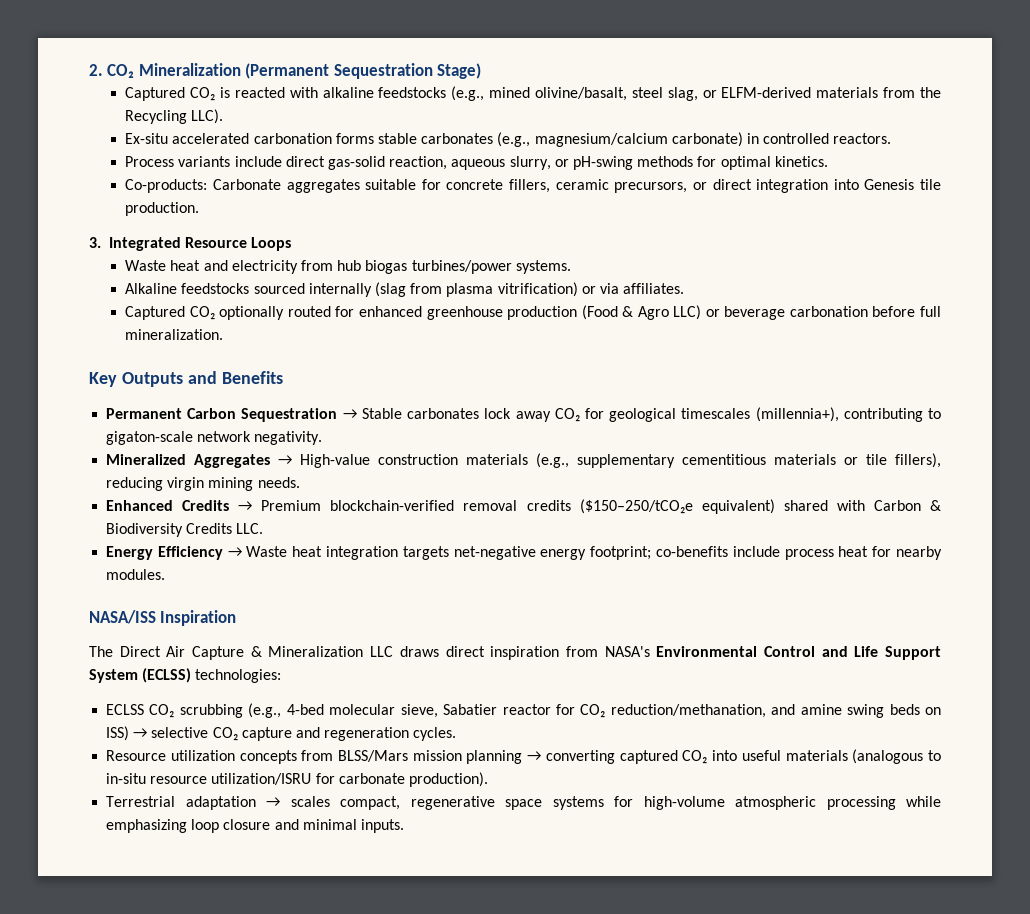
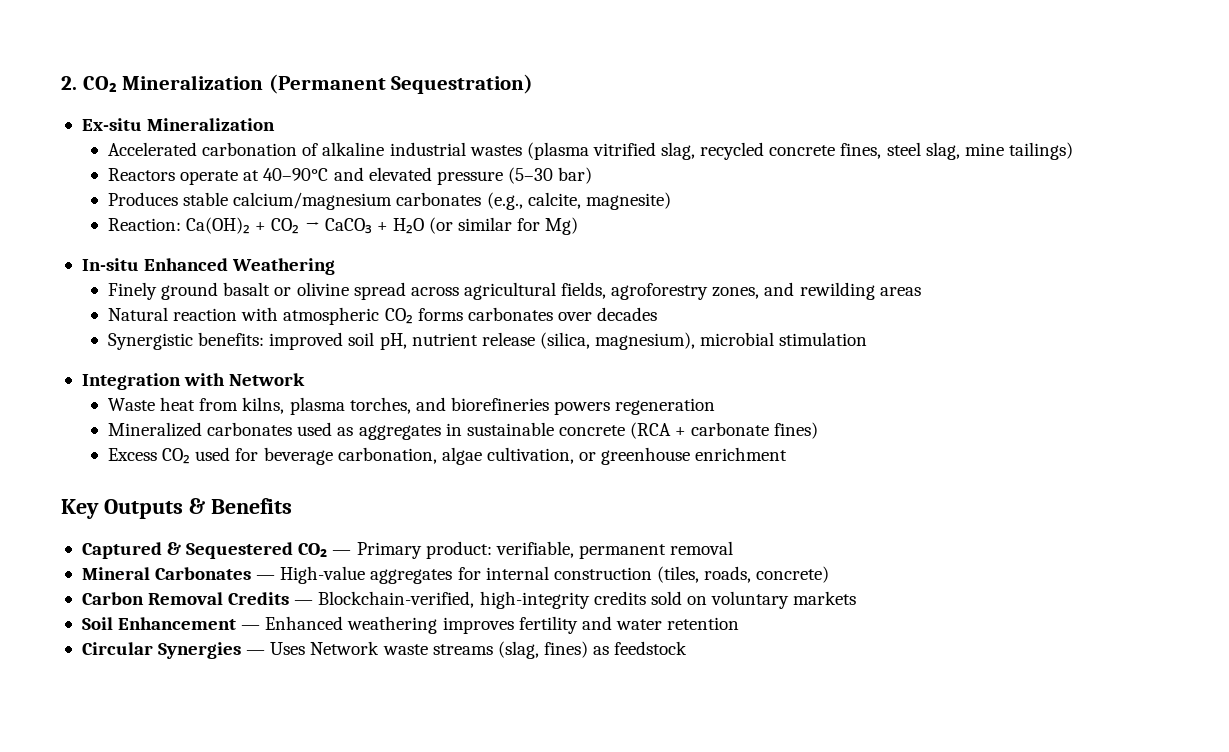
[333,63,482,79] [125,86,941,101] [125,109,224,124] [125,132,892,147] [125,156,828,170] [125,179,942,193] [125,202,200,216] [89,237,292,251] [125,260,571,274] [125,282,685,297] [125,305,941,320] [125,329,224,340] Sequestration Stage) // Captured CO₂ is reacted with alkaline feedstocks (e.g., mined olivine/basalt, steel slag, or ELFM-derived materials from the Recycling LLC). // Ex-situ accelerated carbonation forms stable carbonates (e.g., magnesium/calcium carbonate) in controlled reactors. // Process variants include direct gas-solid reaction, aqueous slurry, or pH-swing methods for optimal kinetics. // Co-products: Carbonate aggregates suitable for concrete fillers, ceramic precursors, or direct integration into Genesis tile production. // 3. Integrated Resource Loops // Waste heat and electricity from hub biogas turbines/power systems. // Alkaline feedstocks sourced internally (slag from plasma vitrification) or via affiliates. // Captured CO₂ optionally routed for enhanced greenhouse production (Food & Agro LLC) or beverage carbonation before full mineralization. -> [391,74,534,94] [81,118,276,131] [108,142,1074,160] [108,167,593,185] [108,192,671,210] [108,217,579,235] [81,258,336,275] [108,282,921,300] [108,307,658,325] [108,332,868,350] [81,373,306,390] [108,397,716,415] [108,422,819,440] [108,447,788,465] Sequestration) // Ex-situ Mineralization // Accelerated carbonation of alkaline industrial wastes (plasma vitrified slag, recycled concrete fines, steel slag, mine tailings) // Reactors operate at 40–90°C and elevated pressure (5–30 bar) // Produces stable calcium/magnesium carbonates (e.g., calcite, magnesite) // Reaction: Ca(OH)₂ + CO₂ → CaCO₃ + H₂O (or similar for Mg) // In-situ Enhanced Weathering // Finely ground basalt or olivine spread across agricultural fields, agroforestry zones, and rewilding areas // Natural reaction with atmospheric CO₂ forms carbonates over decades // Synergistic benefits: improved soil pH, nutrient release (silica, magnesium), microbial stimulation // Integration with Network // Waste heat from kilns, plasma torches, and biorefineries powers regeneration // Mineralized carbonates used as aggregates in sustainable concrete (RCA + carbonate fines) // Excess CO₂ used for beverage carbonation, algae cultivation, or greenhouse enrichment
[187,371,217,384] and -> [188,498,205,514] &
[106,407,942,422] [106,431,323,445] [106,453,941,468] [106,477,300,491] [106,499,941,514] [106,523,264,537] [106,546,942,560] [106,569,166,580] [89,610,237,626] [89,646,941,660] [89,668,282,683] [106,703,942,718] [106,726,457,741] [106,749,942,764] [106,772,488,787] [106,796,941,810] [106,819,404,833] Permanent Carbon Sequestration → Stable carbonates lock away CO₂ for geological timescales (millennia+), contributing to gigaton-scale network negativity. // Mineralized Aggregates → High-value construction materials (e.g., supplementary cementitious materials or tile fillers), reducing virgin mining needs. // Enhanced Credits → Premium blockchain-verified removal credits ($150–250/tCO₂e equivalent) shared with Carbon & Biodiversity Credits LLC. // Energy Efficiency → Waste heat integration targets net-negative energy footprint; co-benefits include process heat for nearby modules. // NASA/ISS Inspiration // The Direct Air Capture & Mineralization LLC draws direct inspiration from NASA's Environmental Control and Life Support System (ECLSS) technologies: // ECLSS CO₂ scrubbing (e.g., 4-bed molecular sieve, Sabatier reactor for CO₂ reduction/methanation, and amine swing beds on ISS) → selective CO₂ capture and regeneration cycles. // Resource utilization concepts from BLSS/Mars mission planning → converting captured CO₂ into useful materials (analogous to in-situ resource utilization/ISRU for carbonate production). // Terrestrial adaptation → scales compact, regenerative space systems for high-volume atmospheric processing while emphasizing loop closure and minimal inputs. -> [81,541,734,559] [81,566,830,584] [81,591,857,609] [81,616,740,634] [81,641,688,659] Captured & Sequestered CO₂ — Primary product: verifiable, permanent removal // Mineral Carbonates — High-value aggregates for internal construction (tiles, roads, concrete) // Carbon Removal Credits — Blockchain-verified, high-integrity credits sold on voluntary markets // Soil Enhancement — Enhanced weathering improves fertility and water retention // Circular Synergies — Uses Network waste streams (slag, fines) as feedstock

